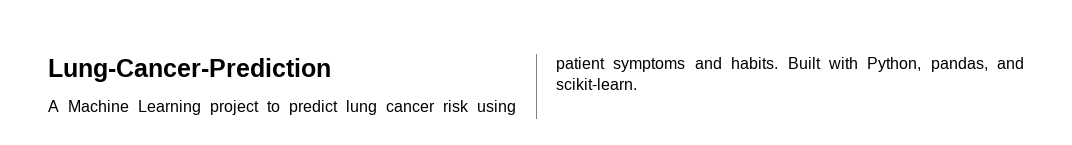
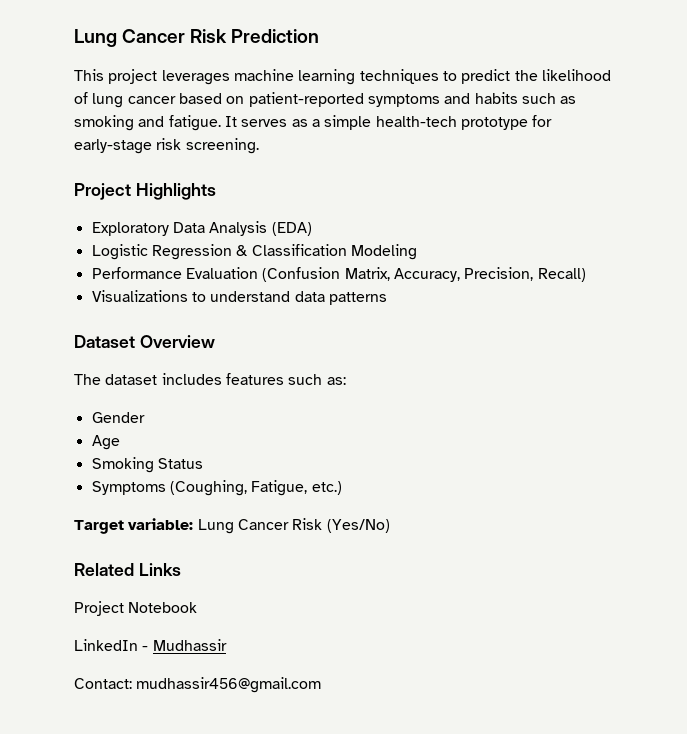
[48,58,331,82] [48,100,516,115] [556,57,1024,72] [556,78,637,90] Lung-Cancer-Prediction // A Machine Learning project to predict lung cancer risk using patient symptoms and habits. Built with Python, pandas, and scikit-learn. -> [74,29,320,47] [74,69,611,85] [74,92,577,108] [74,115,553,131] [74,138,259,154] [74,183,216,200] [91,221,312,236] [91,244,417,260] [91,267,586,282] [91,290,387,305] [74,335,215,348] [74,373,346,385] [91,412,145,423] [91,435,120,450] [91,457,203,473] [91,480,342,496] [74,518,390,534] [74,563,181,576] [74,601,198,616] [74,639,227,651] [74,677,322,693] Lung Cancer Risk Prediction // This project leverages machine learning techniques to predict the likelihood of lung cancer based on patient-reported symptoms and habits such as smoking and fatigue. It serves as a simple health-tech prototype for early-stage risk screening. // Project Highlights // Exploratory Data Analysis (EDA) // Logistic Regression & Classification Modeling // Performance Evaluation (Confusion Matrix, Accuracy, Precision, Recall) // Visualizations to understand data patterns // Dataset Overview // The dataset includes features such as: // Gender // Age // Smoking Status // Symptoms (Coughing, Fatigue, etc.) // Target variable: Lung Cancer Risk (Yes/No) // Related Links // Project Notebook // LinkedIn - Mudhassir // Contact: mudhassir456@gmail.com

